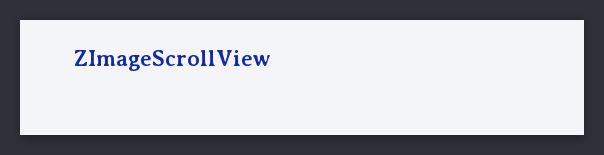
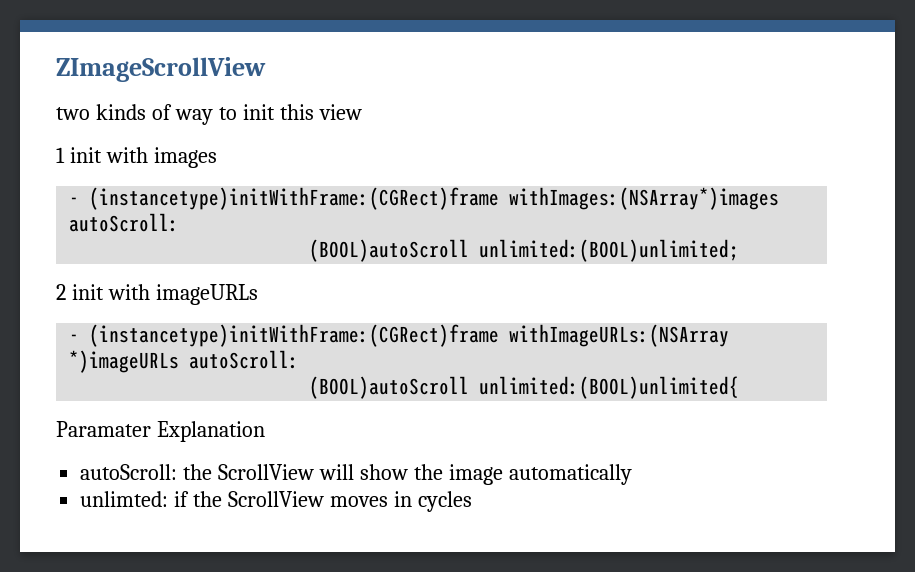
(271, 60) none -> [56,104,362,125] [56,147,217,168] [69,187,780,210] [69,213,180,232] [309,239,740,262] [56,284,258,305] [69,324,730,347] [69,350,300,373] [309,376,740,399] [56,421,265,442] [80,464,632,485] [80,491,472,512] // two kinds of way to init this view // 1 init with images // - (instancetype)initWithFrame:(CGRect)frame withImages:(NSArray*)images autoScroll: // (BOOL)autoScroll unlimited:(BOOL)unlimited; // 2 init with imageURLs // - (instancetype)initWithFrame:(CGRect)frame withImageURLs:(NSArray *)imageURLs autoScroll: // (BOOL)autoScroll unlimited:(BOOL)unlimited{ // Paramater Explanation // autoScroll: the ScrollView will show the image automatically // unlimted: if the ScrollView moves in cycles

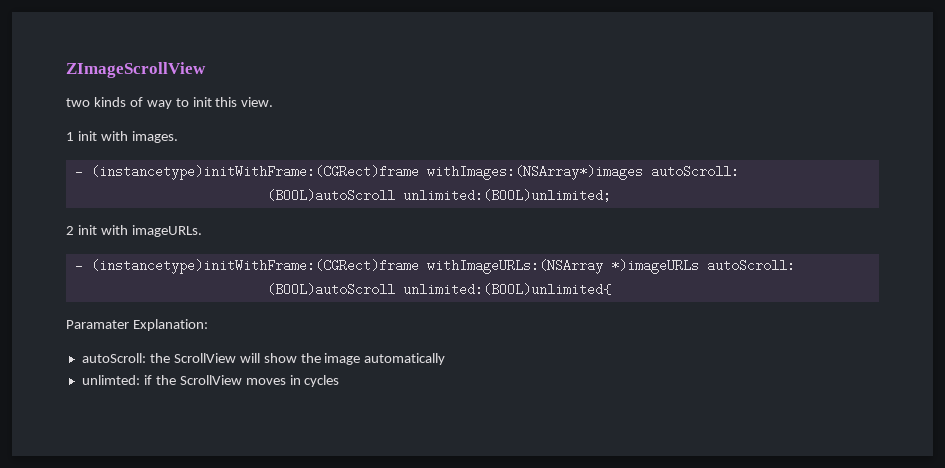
[318,104,362,120] view -> [241,97,274,107] view.
[153,147,217,168] images -> [131,131,178,143] images.
[155,284,258,305] imageURLs -> [131,225,202,237] imageURLs.
[156,421,265,442] Explanation -> [132,319,208,331] Explanation:

